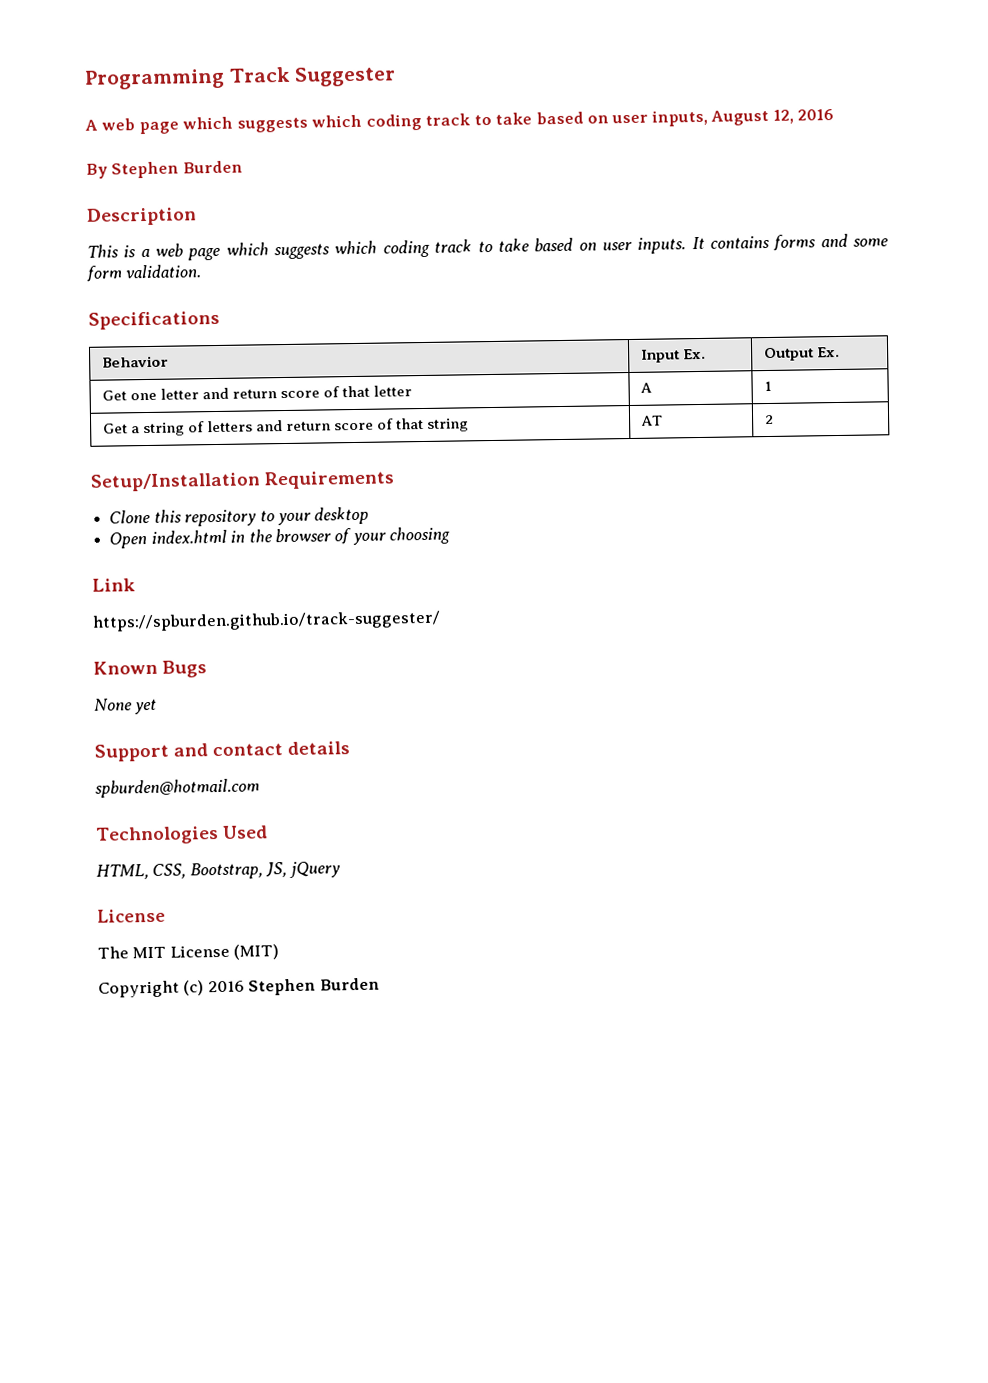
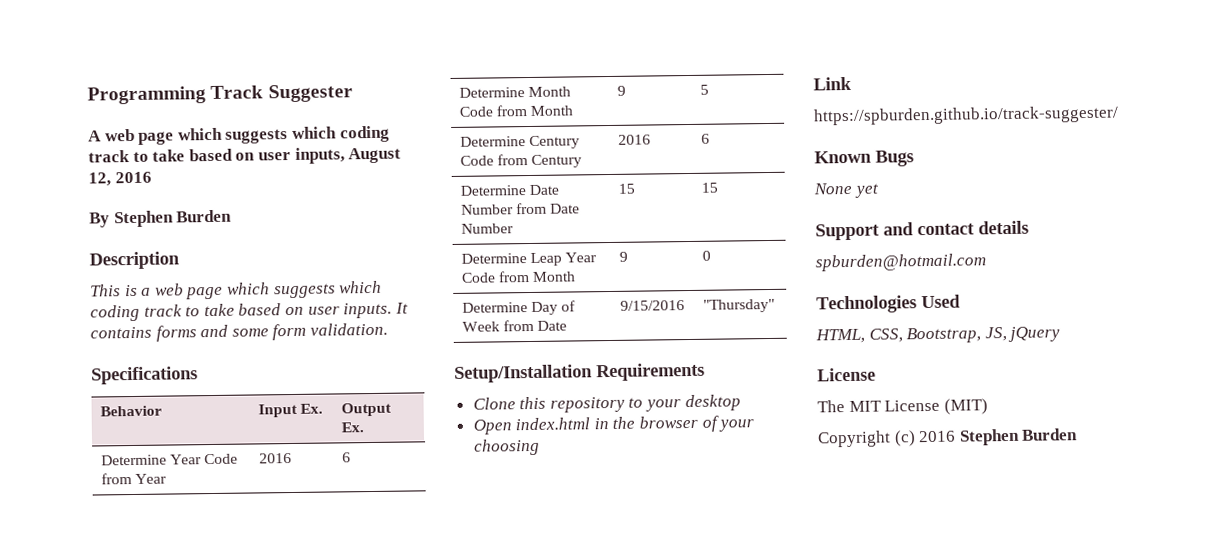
[101,385,412,401] [639,382,652,393] [763,380,772,392] [102,417,470,437] [640,415,663,426] [764,414,774,425] Get one letter and return score of that letter | A | 1 // Get a string of letters and return score of that string | AT | 2 -> [100,453,239,466] [100,473,168,485] [258,453,292,464] [341,452,351,463] [458,86,572,98] [458,105,574,117] [616,85,626,96] [699,84,709,95] [459,135,581,149] [459,154,583,168] [617,134,651,145] [700,133,710,144] [459,184,560,196] [460,202,581,215] [460,223,514,234] [617,183,635,194] [700,182,718,193] [460,252,598,266] [460,270,577,283] [618,251,628,262] [701,250,711,261] [461,300,577,315] [461,319,568,332] [619,300,685,311] [702,298,775,313] Determine Year Code from Year | 2016 | 6 // Determine Month Code from Month | 9 | 5 // Determine Century Code from Century | 2016 | 6 // Determine Date Number from Date Number | 15 | 15 // Determine Leap Year Code from Month | 9 | 0 // Determine Day of Week from Date | 9/15/2016 | "Thursday"

